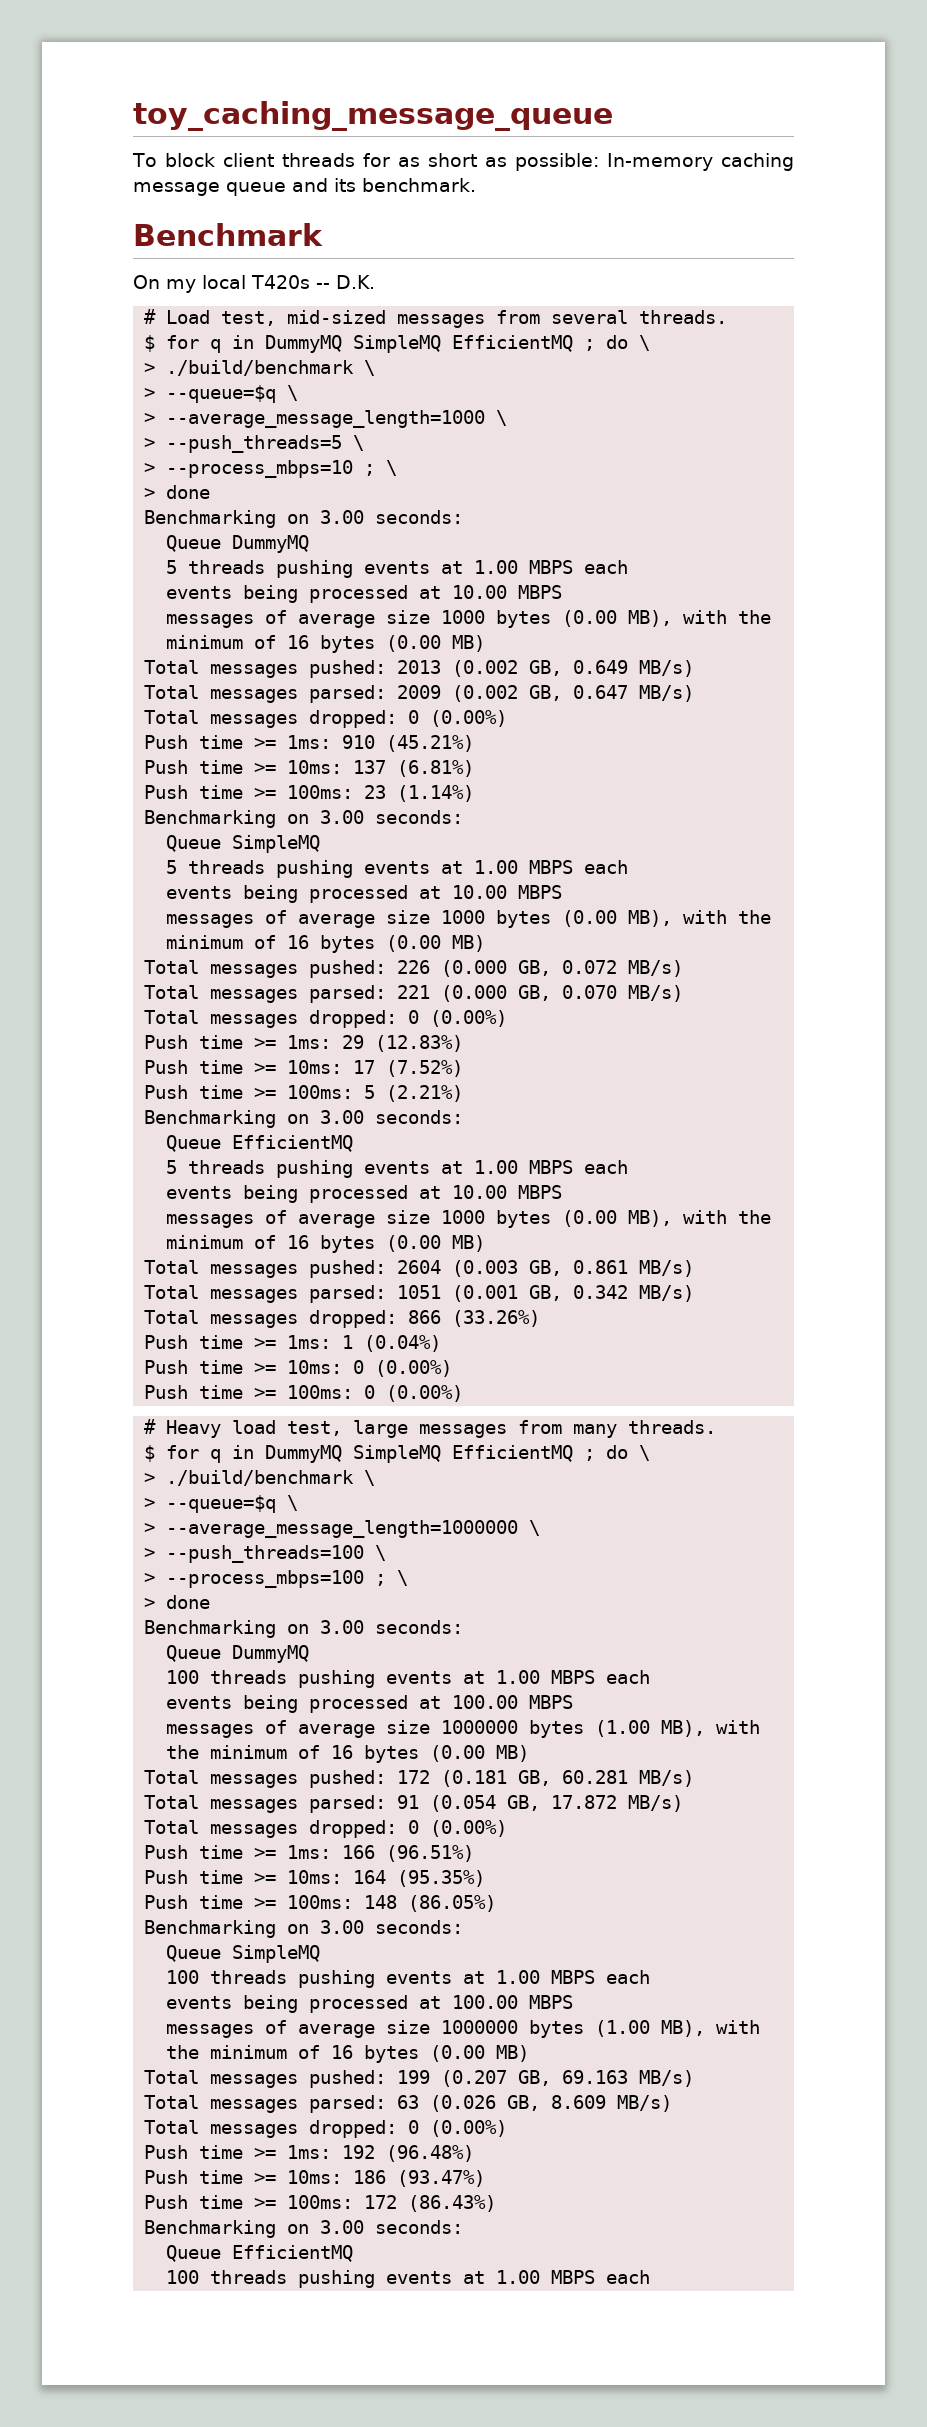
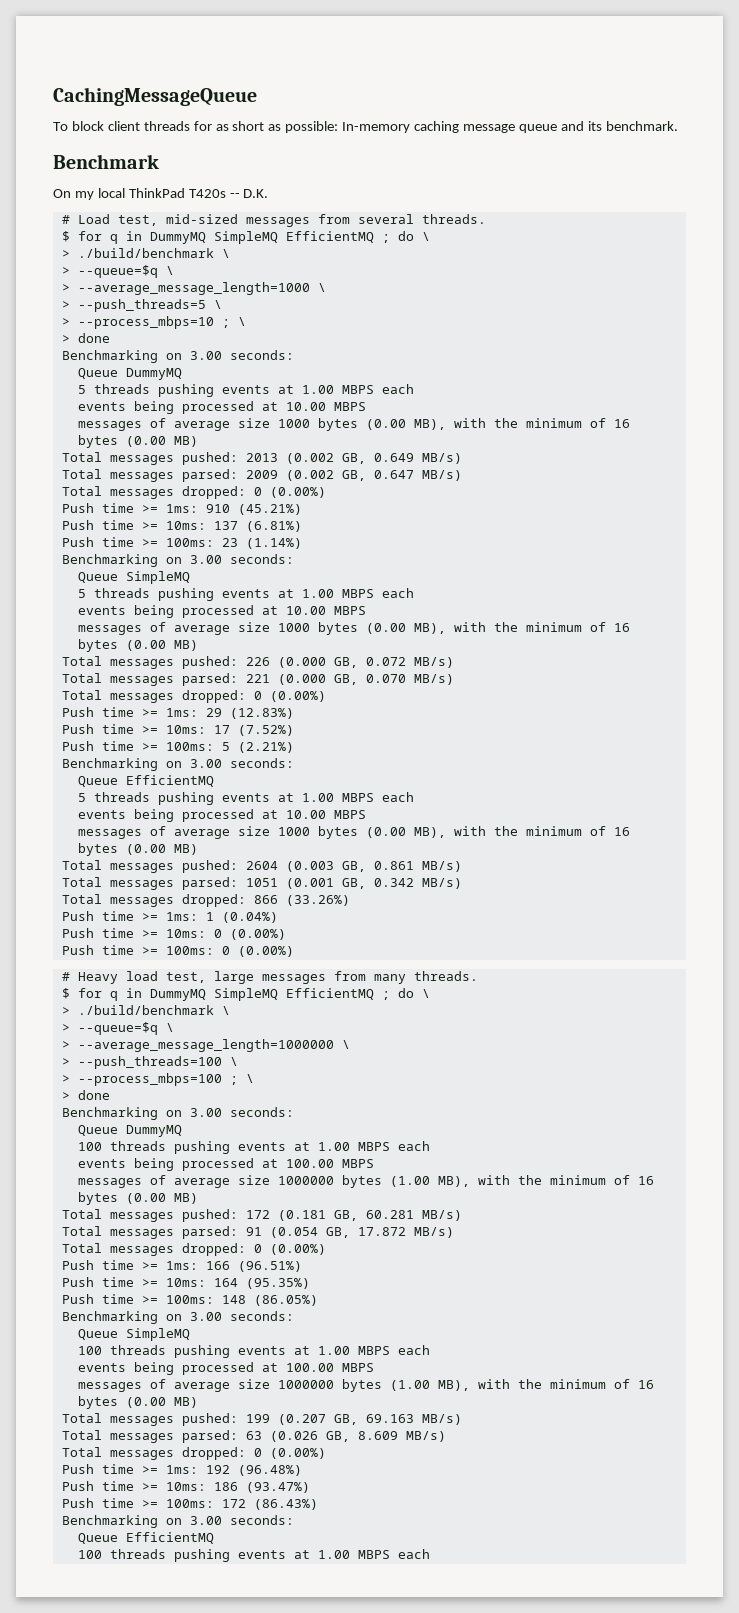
[133,101,613,131] toy_caching_message_queue -> [53,87,257,106] CachingMessageQueue
(246, 282) none -> [128,188,185,198] ThinkPad

